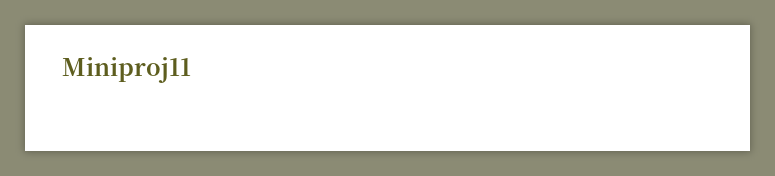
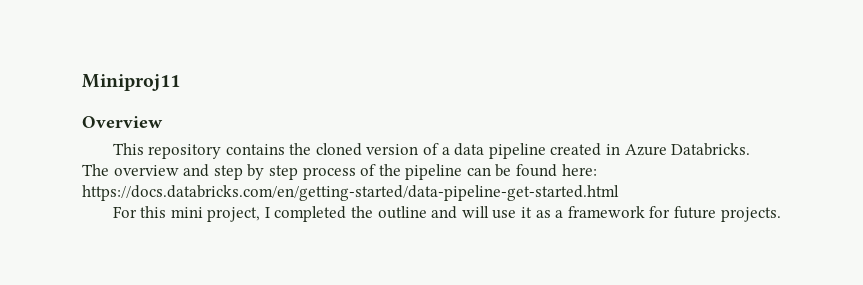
(191, 70) none -> [82,116,163,128] [112,143,751,159] [82,164,597,180] [82,185,619,201] [112,206,781,222] // Overview // This repository contains the cloned version of a data pipeline created in Azure Databricks. The overview and step by step process of the pipeline can be found here: https://docs.databricks.com/en/getting-started/data-pipeline-get-started.html // For this mini project, I completed the outline and will use it as a framework for future projects.

